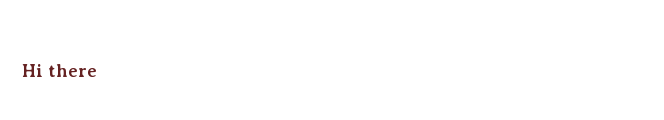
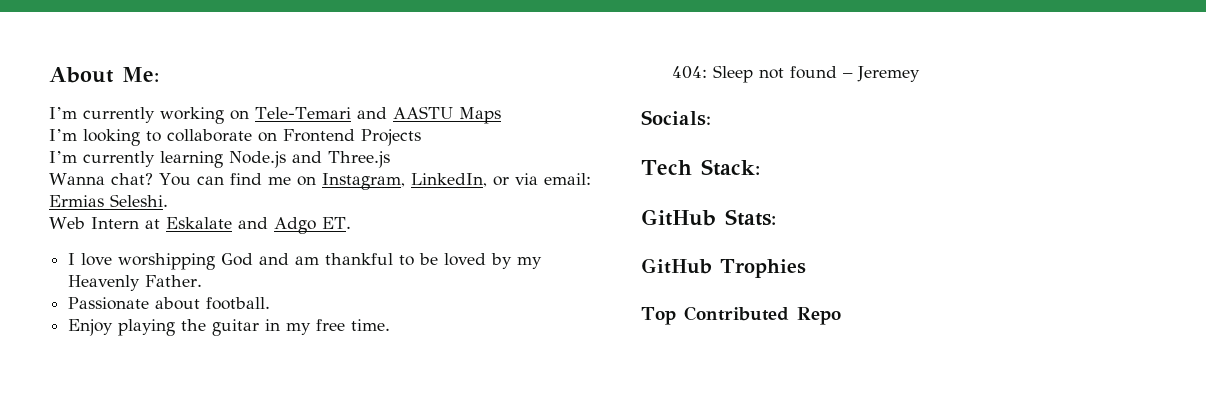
[22,64,97,77] Hi there -> [49,67,159,83] [49,106,501,124] [49,129,421,146] [49,151,390,168] [49,173,591,190] [49,194,168,207] [49,217,351,234] [68,253,543,270] [68,275,203,291] [68,297,271,310] [68,319,391,336] [672,65,921,83] [641,110,711,126] [641,159,760,176] [641,209,776,226] [641,258,806,278] [641,306,841,325] About Me: // I’m currently working on Tele-Temari and AASTU Maps // I’m looking to collaborate on Frontend Projects // I’m currently learning Node.js and Three.js // Wanna chat? You can find me on Instagram, LinkedIn, or via email: Ermias Seleshi. // Web Intern at Eskalate and Adgo ET. // I love worshipping God and am thankful to be loved by my Heavenly Father. // Passionate about football. // Enjoy playing the guitar in my free time. // 404: Sleep not found – Jeremey // Socials: // Tech Stack: // GitHub Stats: // GitHub Trophies // Top Contributed Repo

